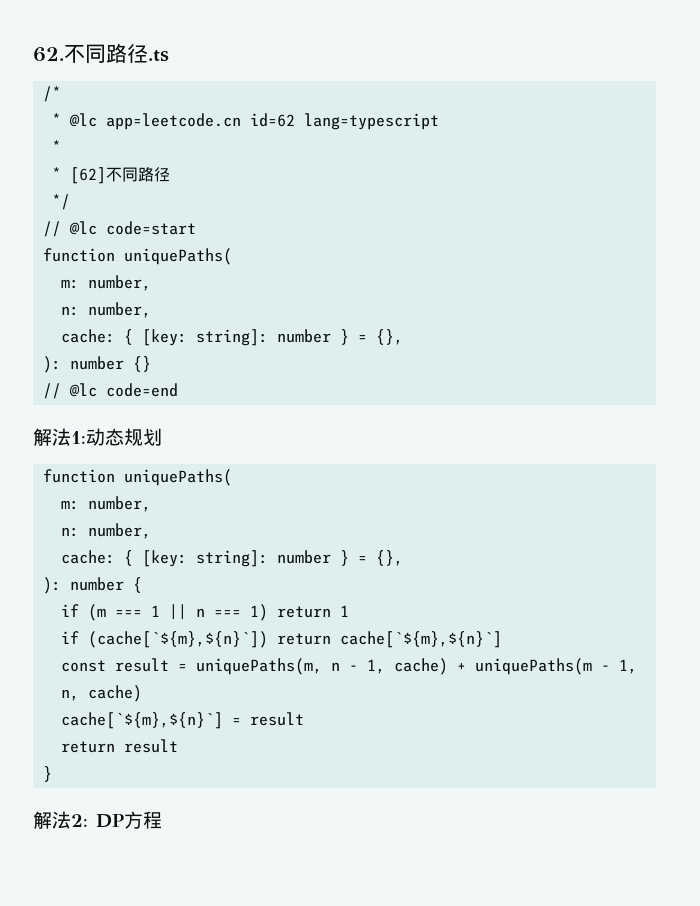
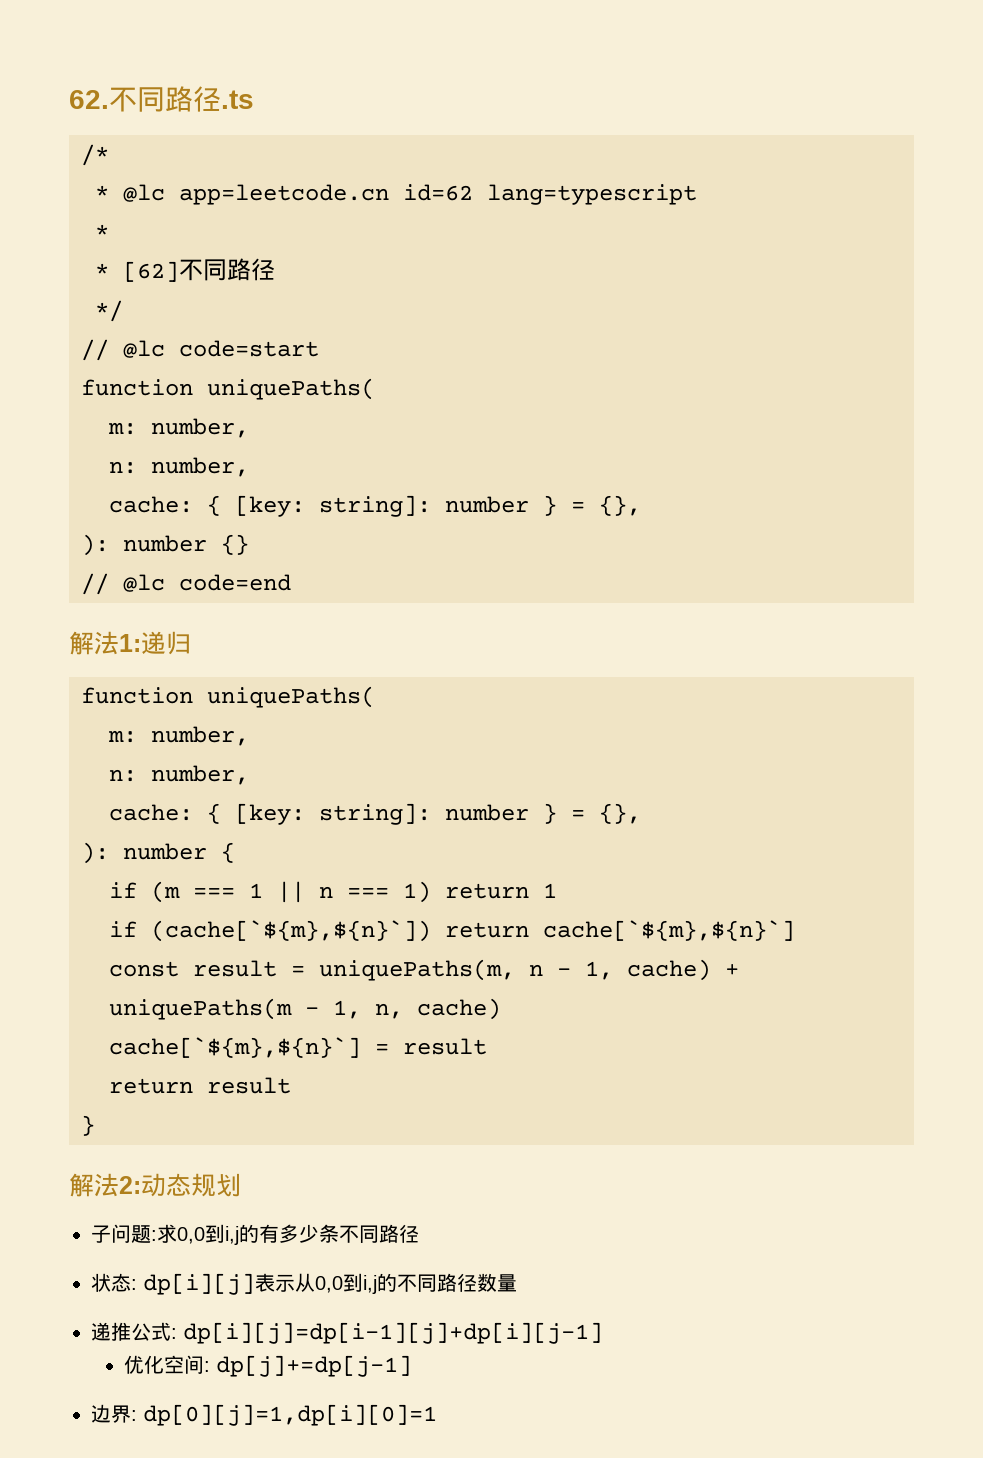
[86,428,162,446] 动态规划 -> [141,631,191,655] 递归
[96,811,162,829] DP方程 -> [141,1173,241,1197] [91,1224,419,1245] [91,1273,517,1295] [91,1322,603,1344] [123,1355,412,1377] [91,1404,437,1426] 动态规划 // 子问题:求0,0到i,j的有多少条不同路径 // 状态: dp[i][j]表示从0,0到i,j的不同路径数量 // 递推公式: dp[i][j]=dp[i-1][j]+dp[i][j-1] // 优化空间: dp[j]+=dp[j-1] // 边界: dp[0][j]=1,dp[i][0]=1

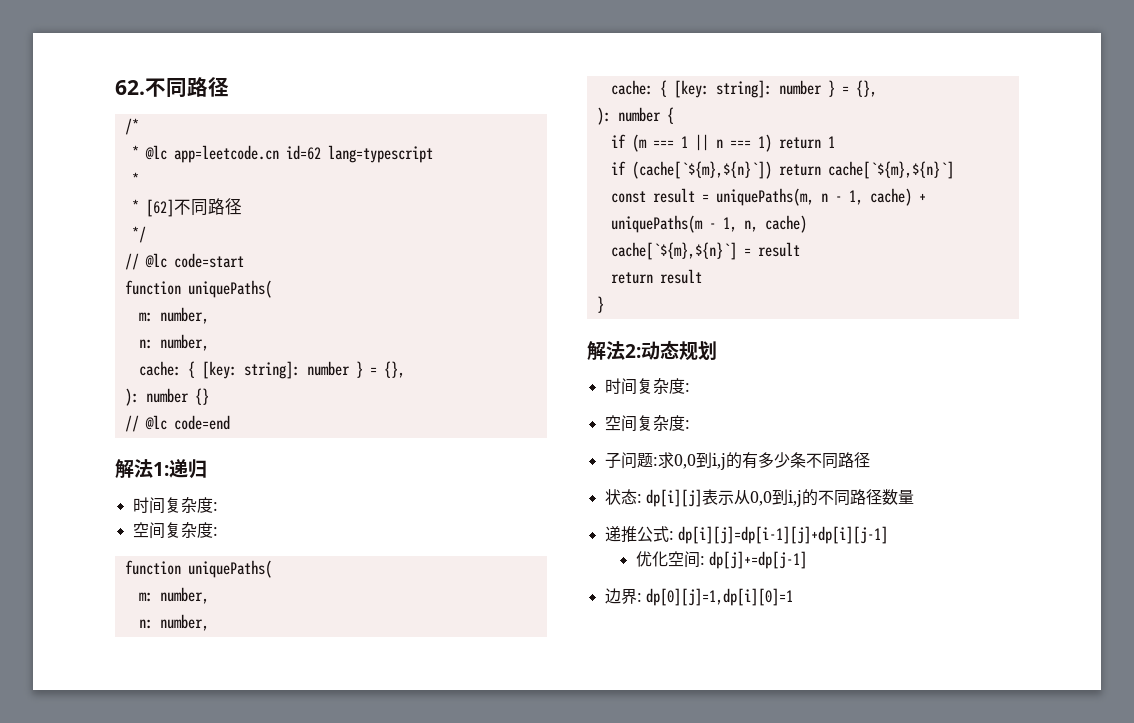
[221,90,254,109] .ts -> (229, 87) none
(191, 643) none -> [132,497,218,514] [132,522,218,539] // 时间复杂度: // 空间复杂度:
(241, 1185) none -> [604,378,690,395] [604,415,690,432] // 时间复杂度: // 空间复杂度:

